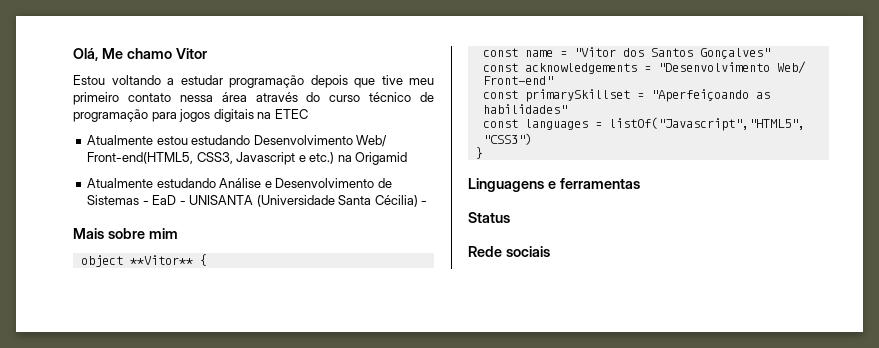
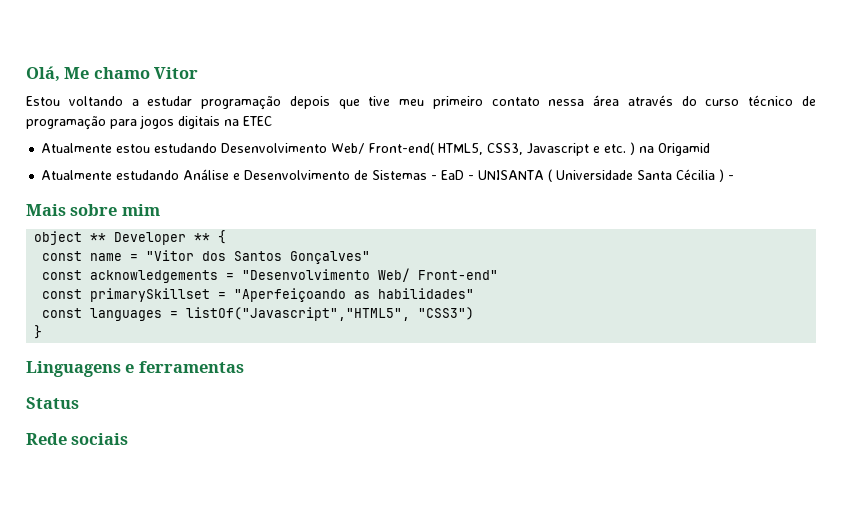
[87,152,194,164] Front-end(HTML5, -> [368,142,484,155] Front-end( HTML5,
[309,152,335,164] etc.) -> [604,142,636,155] etc. )
[256,195,418,207] (Universidade Santa Cécilia) -> [548,169,725,182] ( Universidade Santa Cécilia )
[129,255,193,265] **Vitor** -> [90,232,211,245] ** Developer **

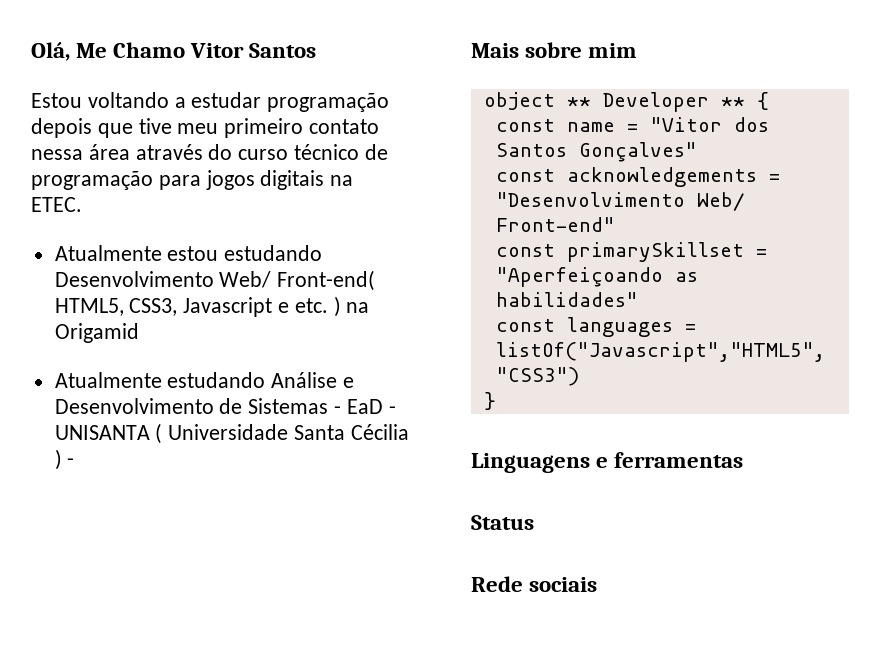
[93,67,150,79] chamo -> [113,42,186,58] Chamo
(199, 73) none -> [249,43,317,58] Santos
[243,116,272,126] ETEC -> [31,197,82,212] ETEC.

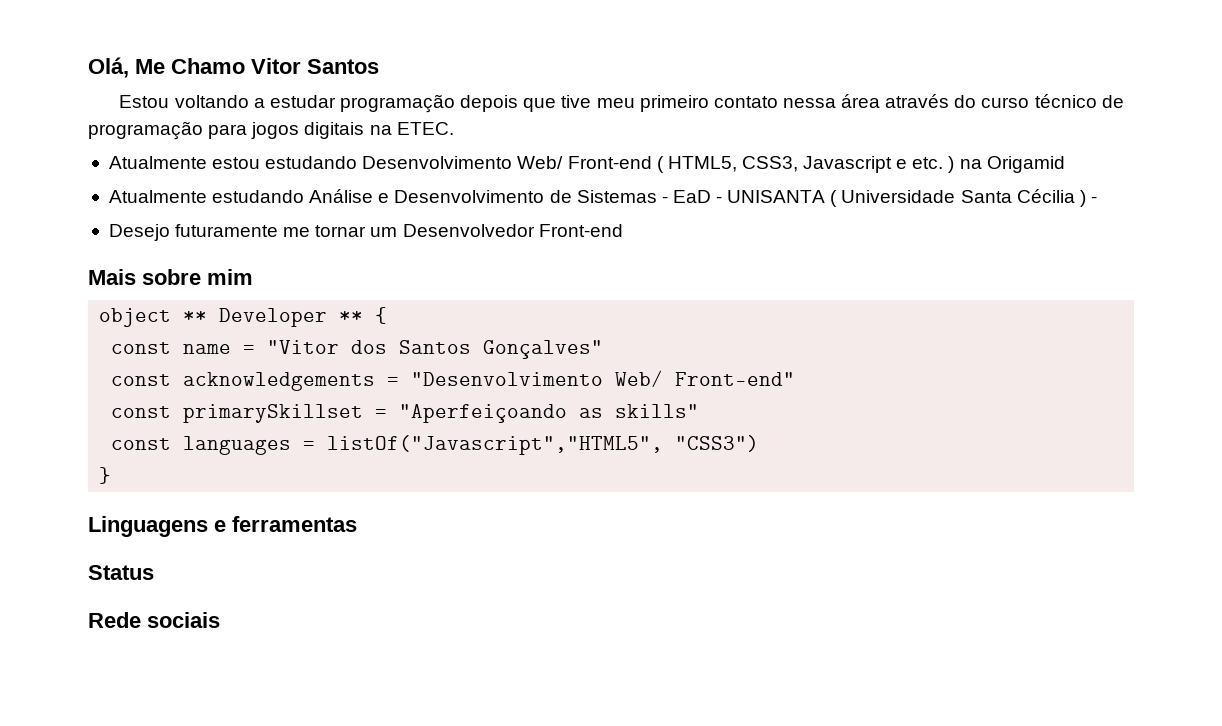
[277,270,376,291] Front-end( -> [567,156,664,173] Front-end (
(75, 462) none -> [108,224,623,241] // Desejo futuramente me tornar um Desenvolvedor Front-end
[495,292,638,307] habilidades" -> [615,404,700,418] skills"

